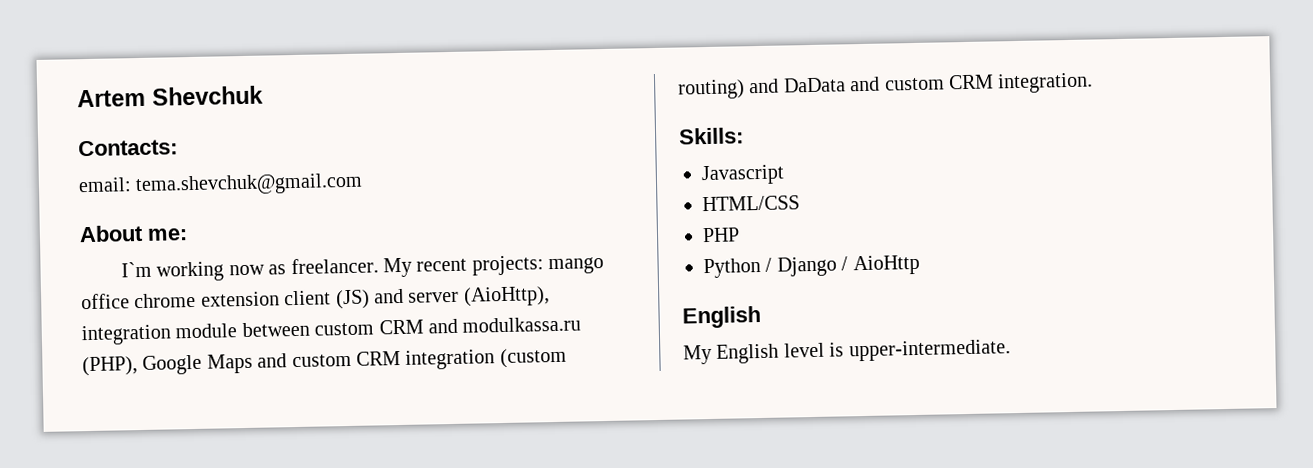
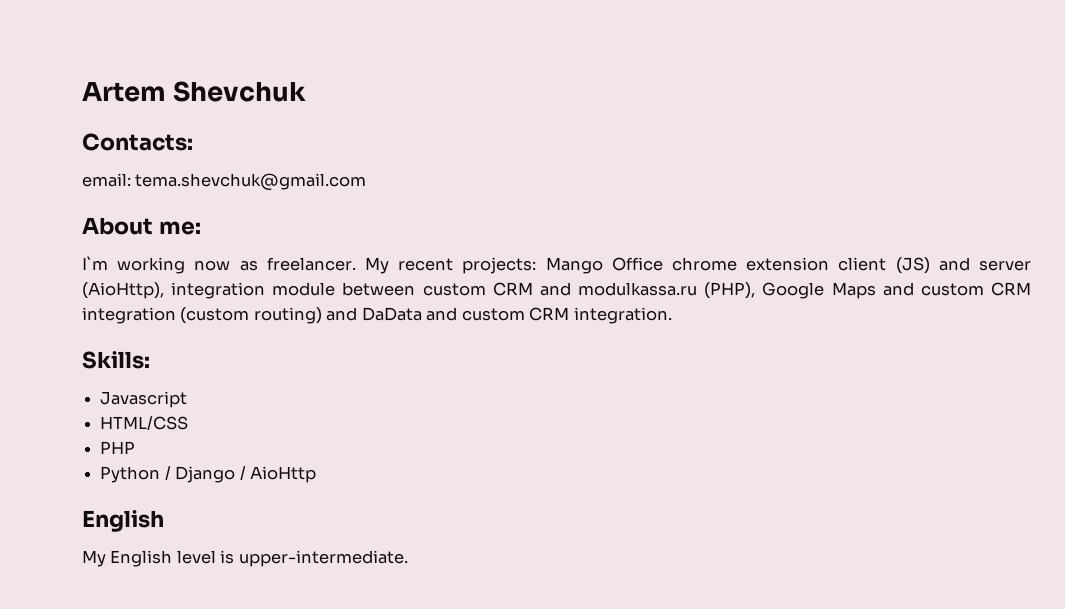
[548,257,605,275] [81,293,130,310] mango office -> [545,257,663,274] Mango Office

